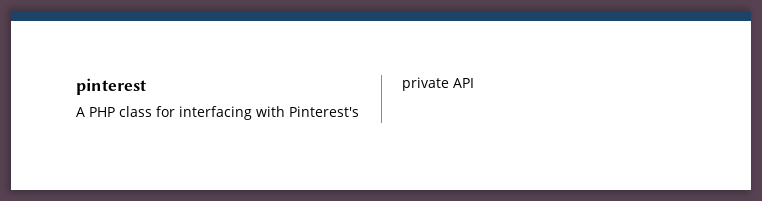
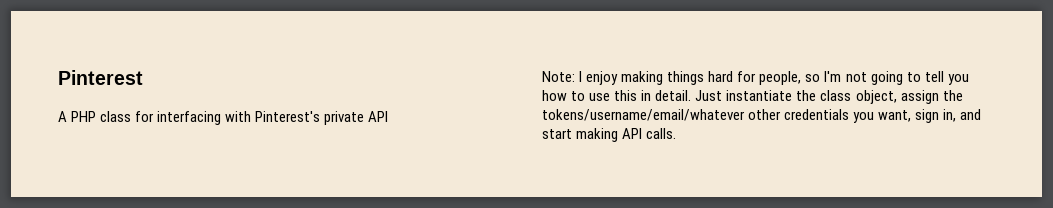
[76,78,146,95] pinterest -> [58,70,143,85] Pinterest
(474, 83) none -> [542,71,969,85] [542,90,963,104] [542,109,982,123] [542,128,677,142] // Note: I enjoy making things hard for people, so I'm not going to tell you how to use this in detail. Just instantiate the class object, assign the tokens/username/email/whatever other credentials you want, sign in, and start making API calls.

